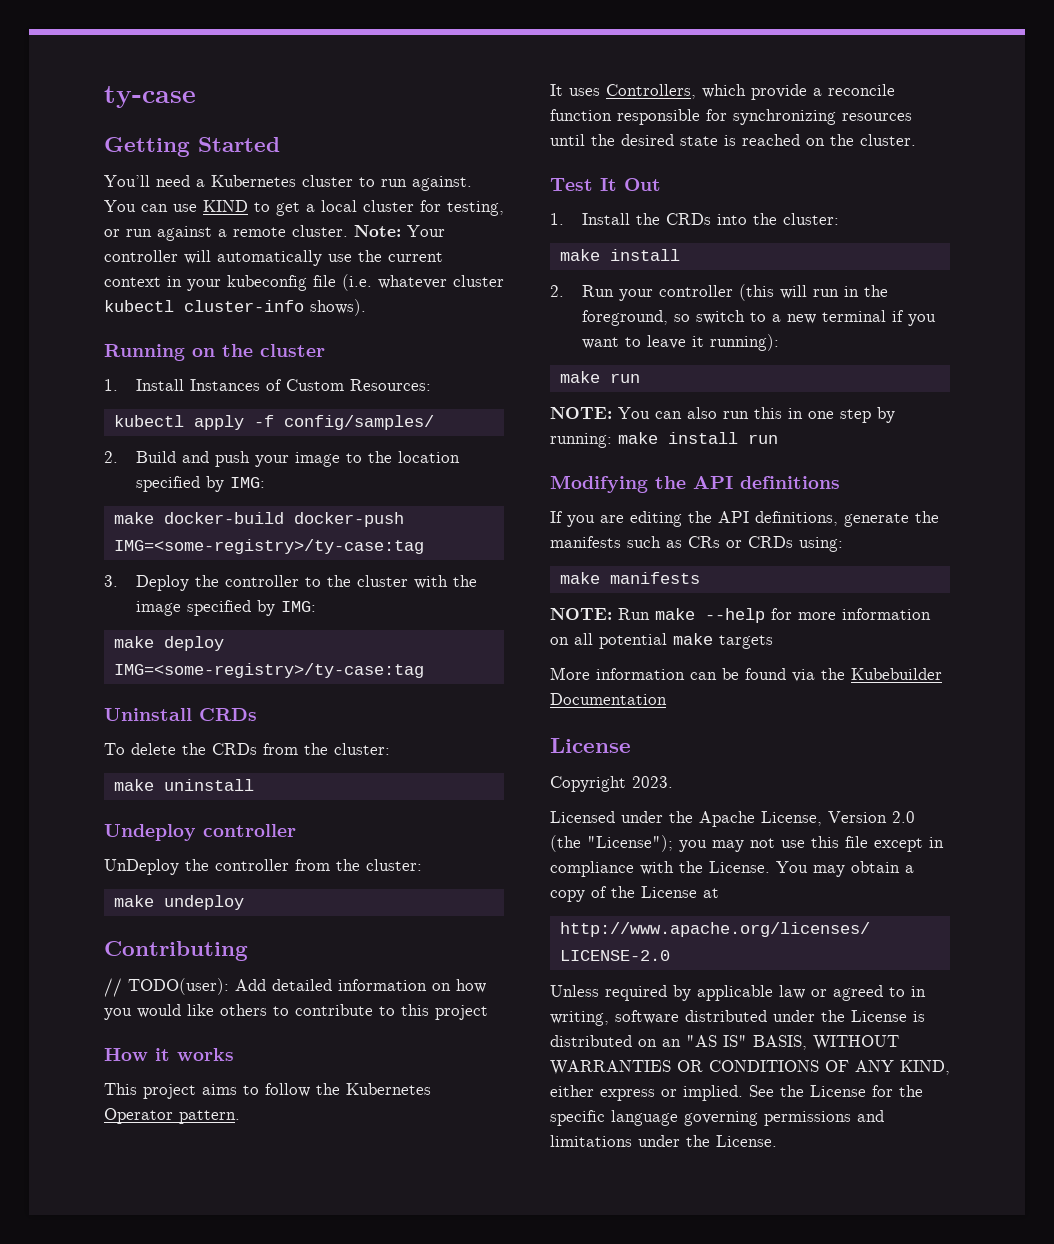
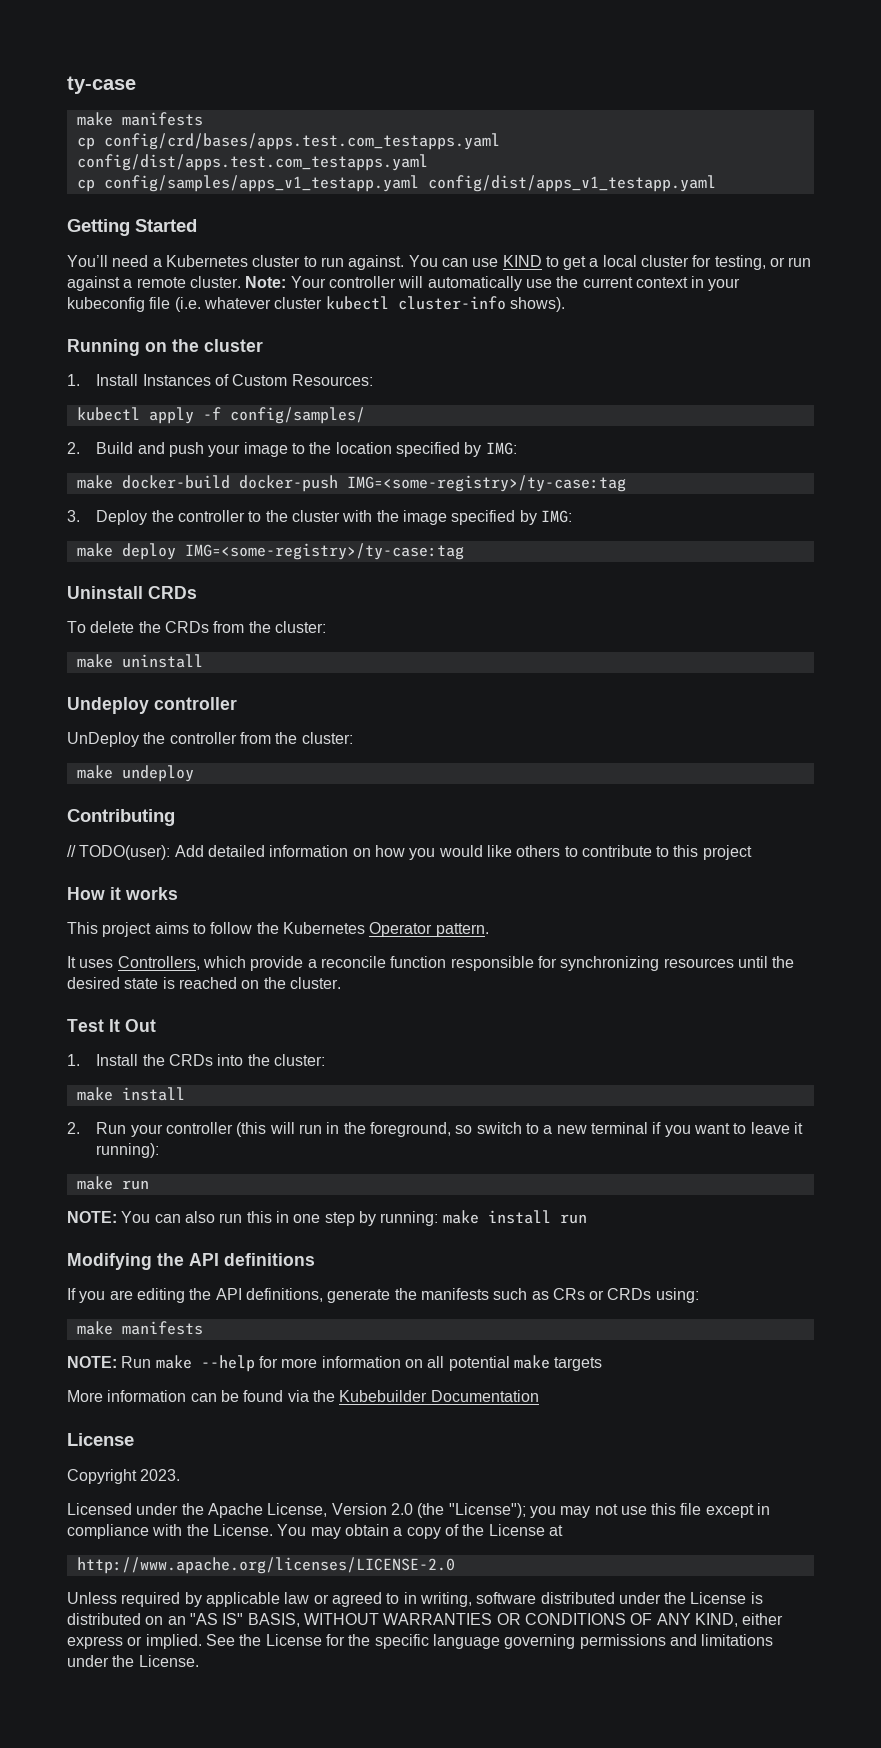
(196, 97) none -> [76,112,203,126] [76,133,500,150] [76,154,428,171] [76,175,716,192] // make manifests // cp config/crd/bases/apps.test.com_testapps.yaml config/dist/apps.test.com_testapps.yaml // cp config/samples/apps_v1_testapp.yaml config/dist/apps_v1_testapp.yaml

